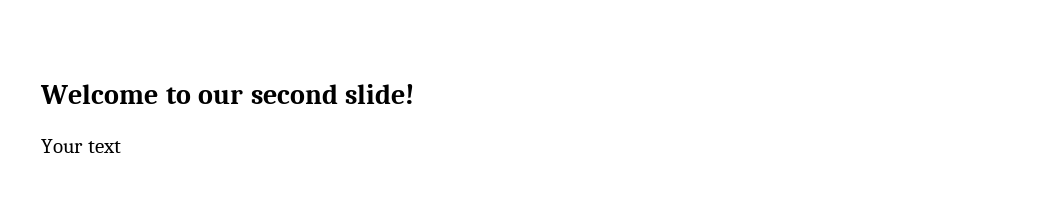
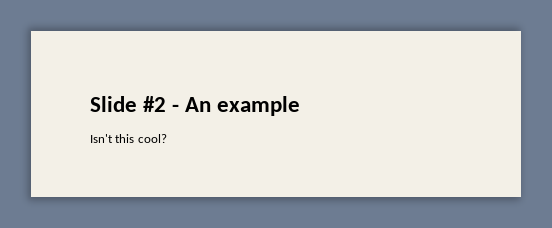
[40,84,415,104] [41,139,121,153] Welcome to our second slide! // Your text -> [90,96,301,116] [90,134,167,143] Slide #2 - An example // Isn't this cool?

